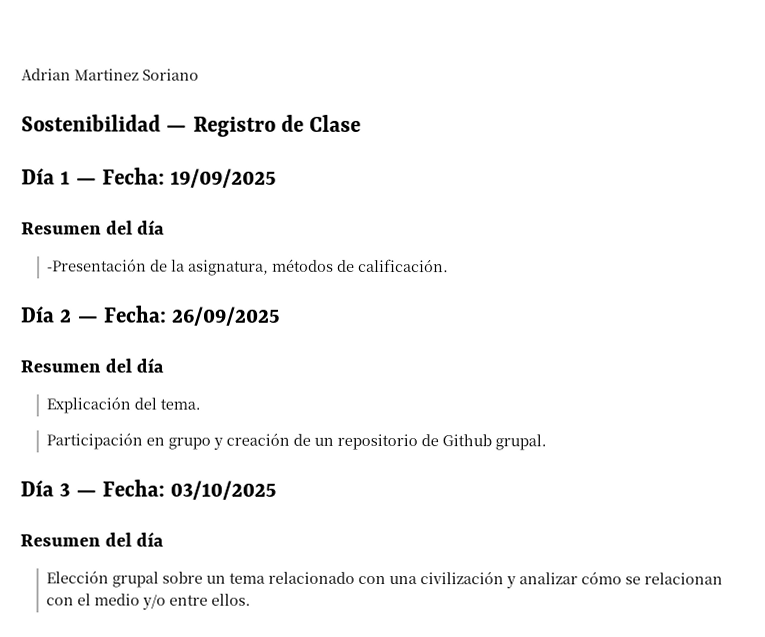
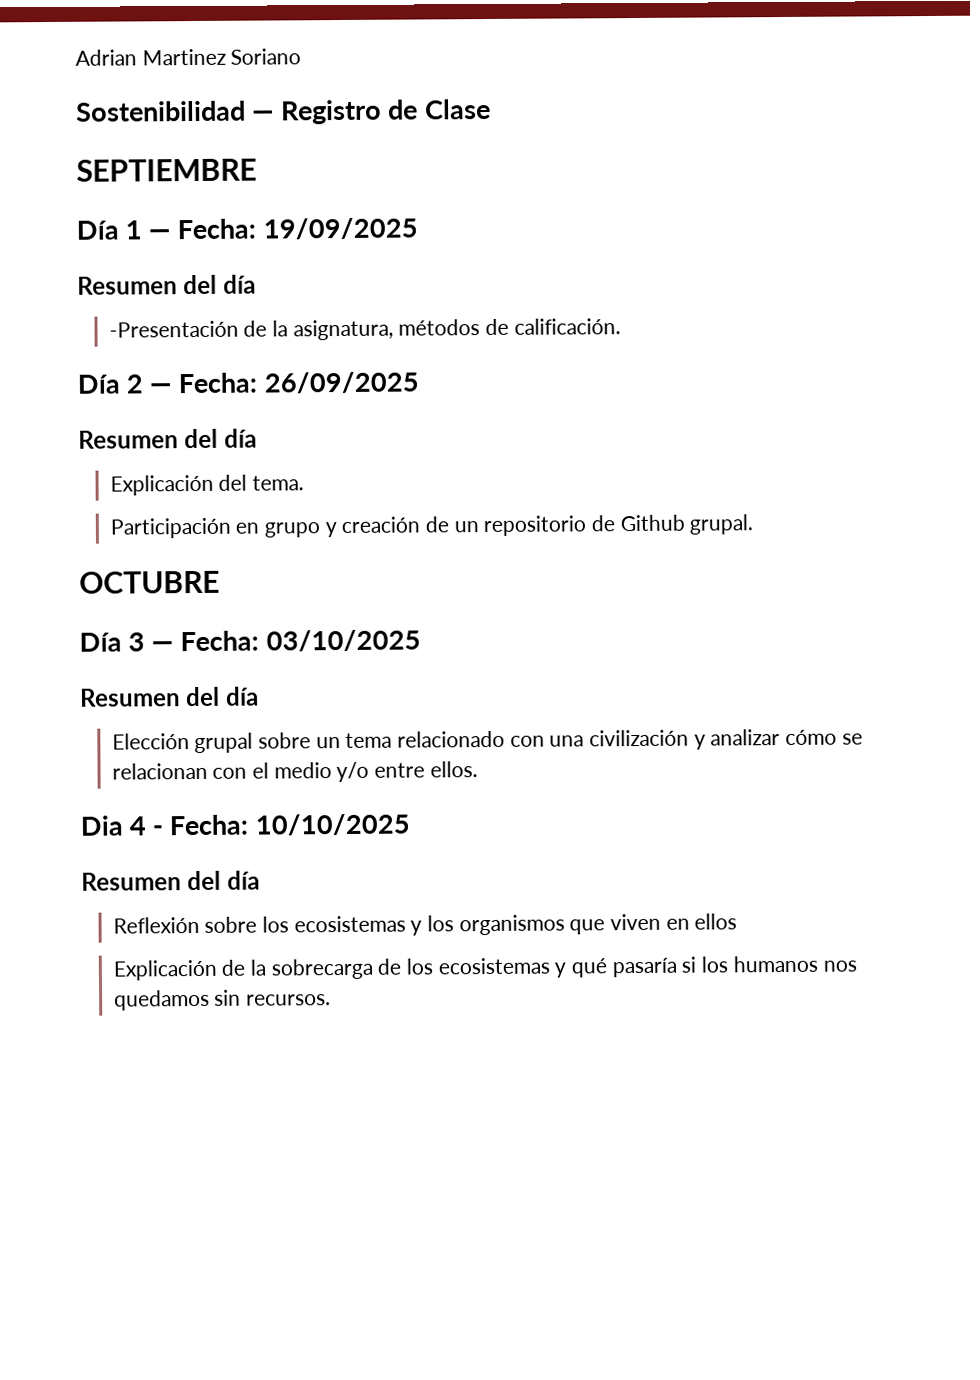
(362, 123) none -> [76,158,257,182] // SEPTIEMBRE
(548, 442) none -> [79,570,220,594] // OCTUBRE
(252, 599) none -> [80,813,410,836] [81,870,260,891] [112,913,738,936] [112,955,857,981] [113,989,332,1011] // Dia 4 - Fecha: 10/10/2025 // Resumen del día // Reflexión sobre los ecosistemas y los organismos que viven en ellos // Explicación de la sobrecarga de los ecosistemas y qué pasaría si los humanos nos quedamos sin recursos.

